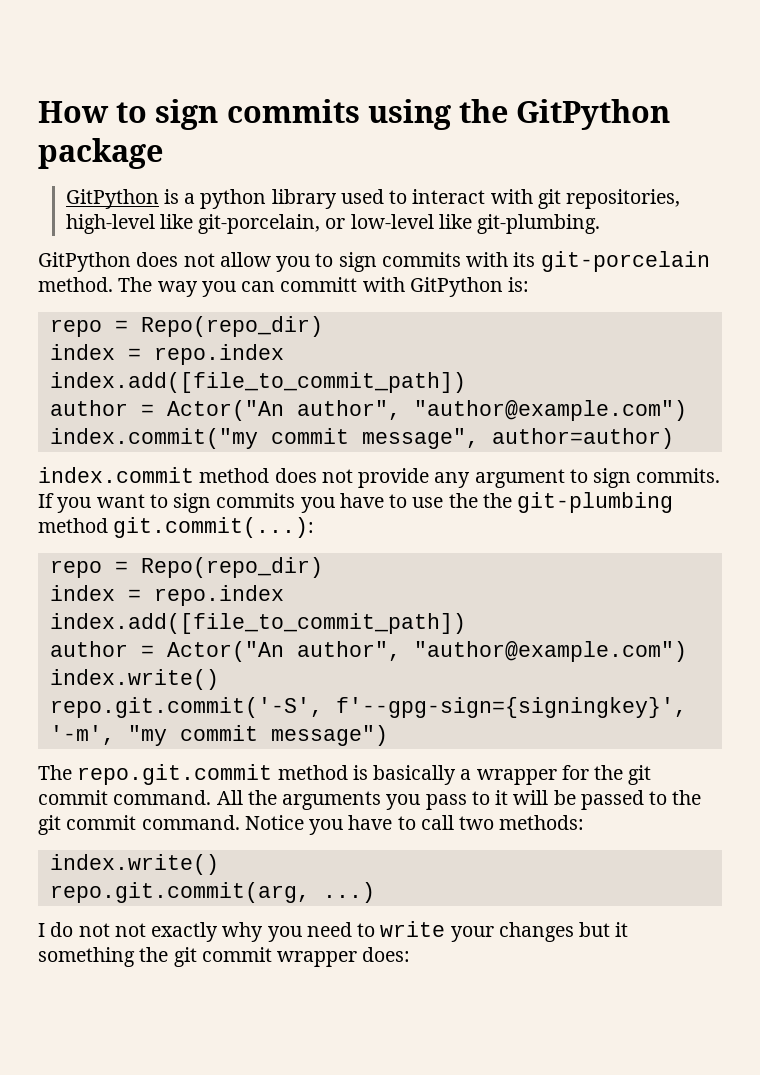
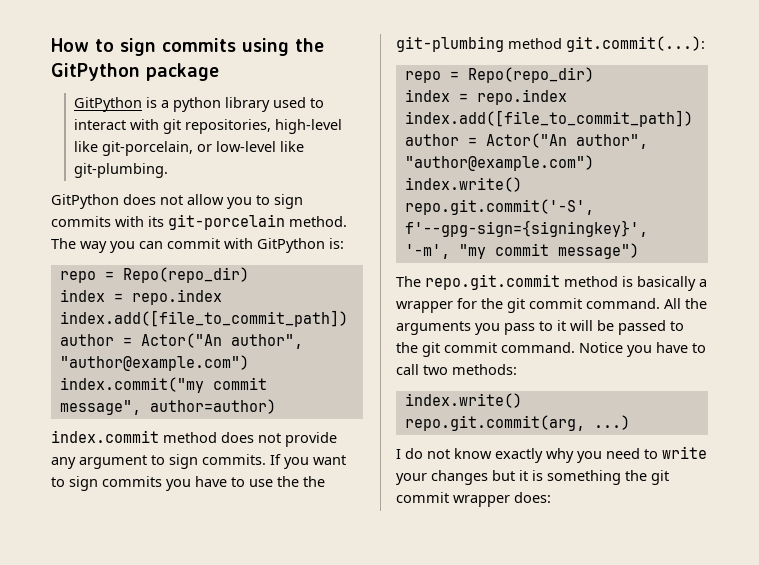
[280,277,358,292] committ -> [167,238,220,249] commit
[114,923,146,937] not -> [454,448,492,459] know
(629, 929) none -> [532,470,543,481] is

